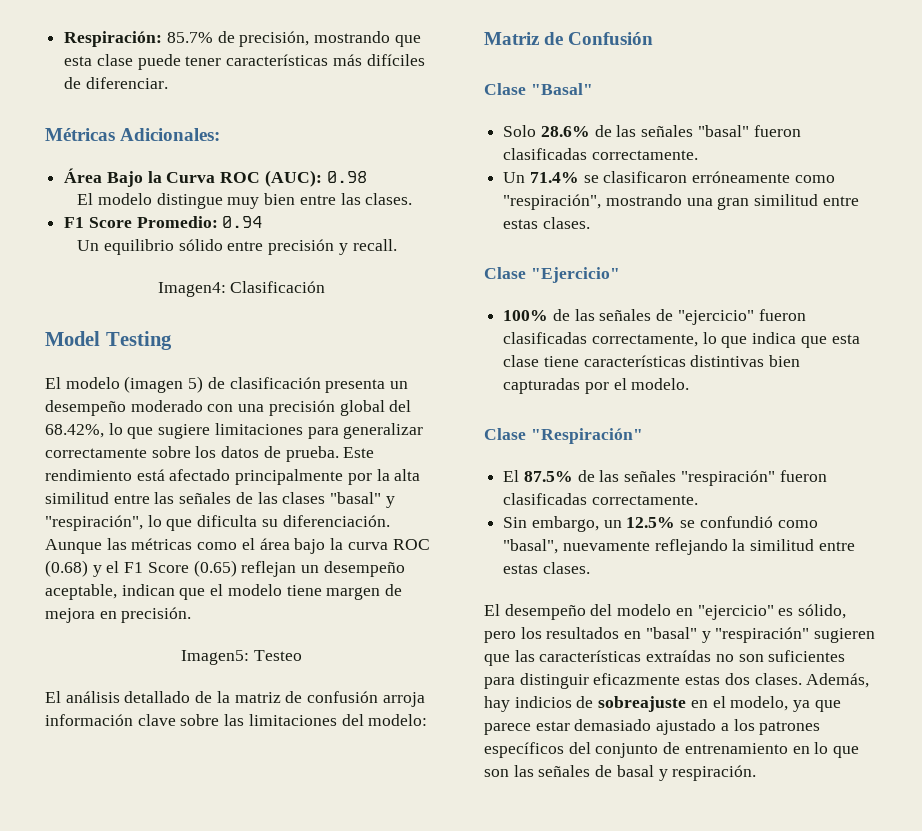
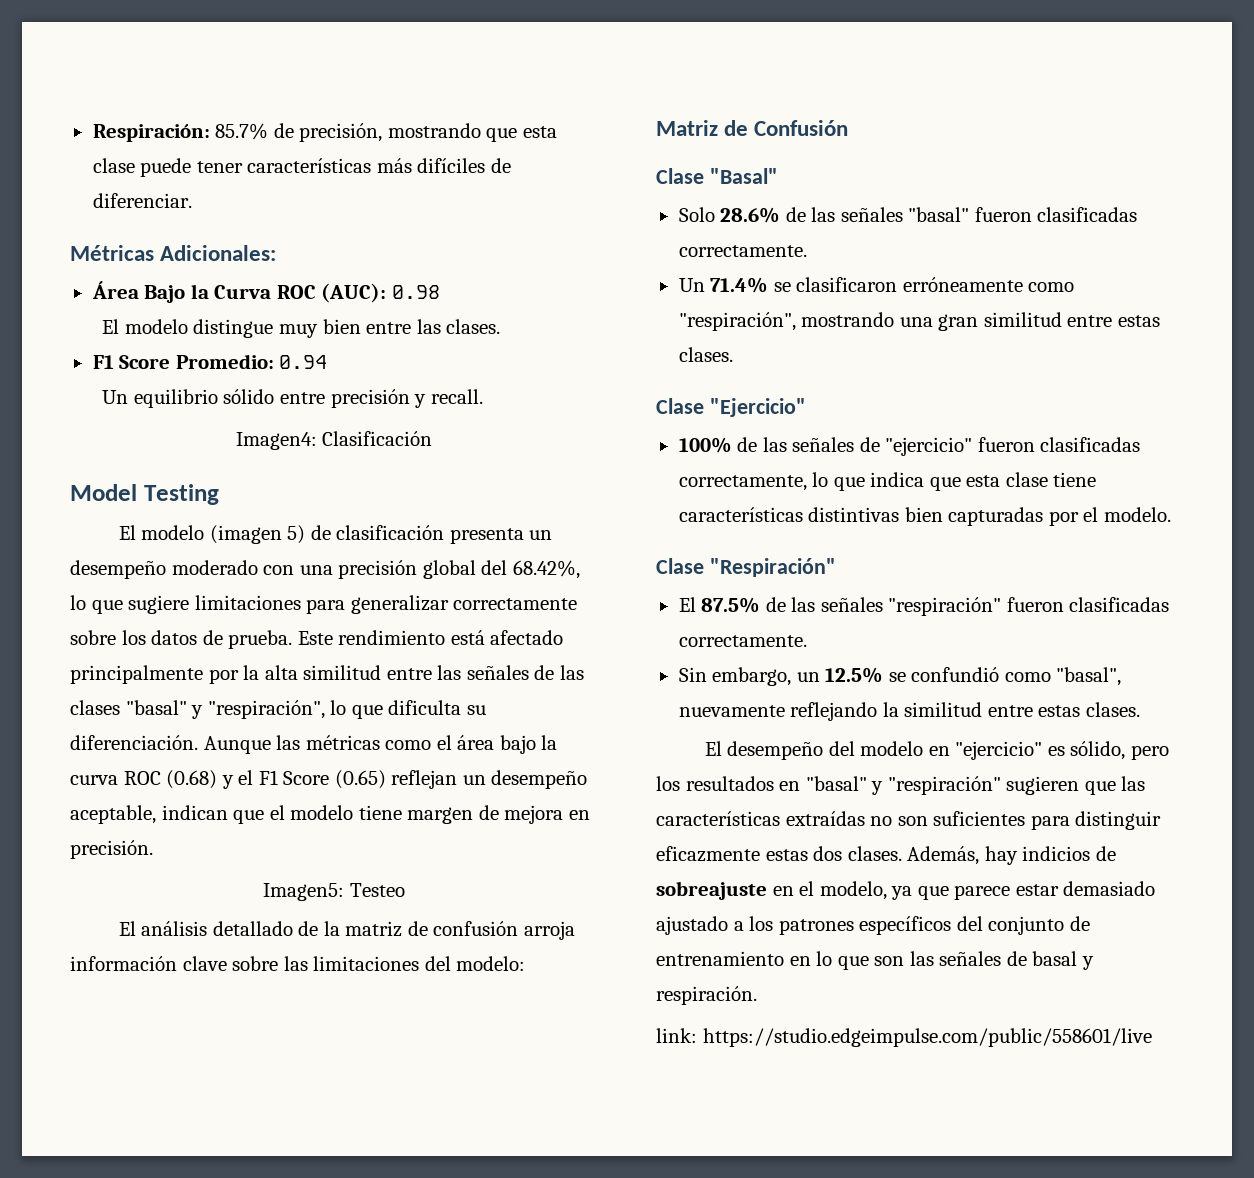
(757, 773) none -> [656,1028,1152,1047] // link: https://studio.edgeimpulse.com/public/558601/live

